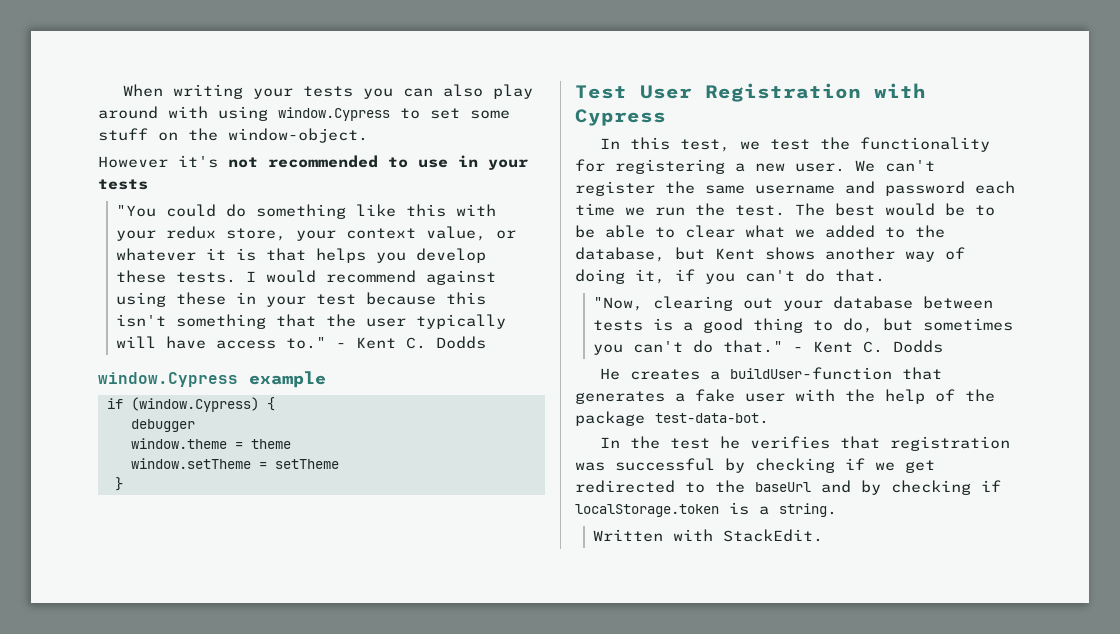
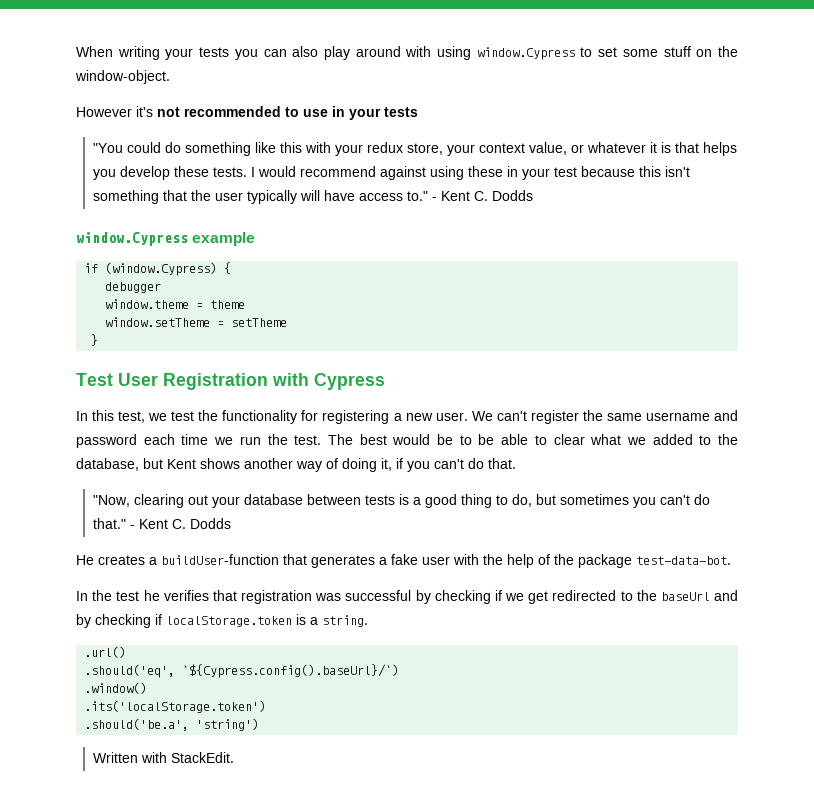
(837, 510) none -> [84,646,127,658] [84,664,400,678] [84,682,148,694] [84,700,267,713] [84,718,260,731] // .url() // .should('eq', `${Cypress.config().baseUrl}/`) // .window() // .its('localStorage.token') // .should('be.a', 'string')

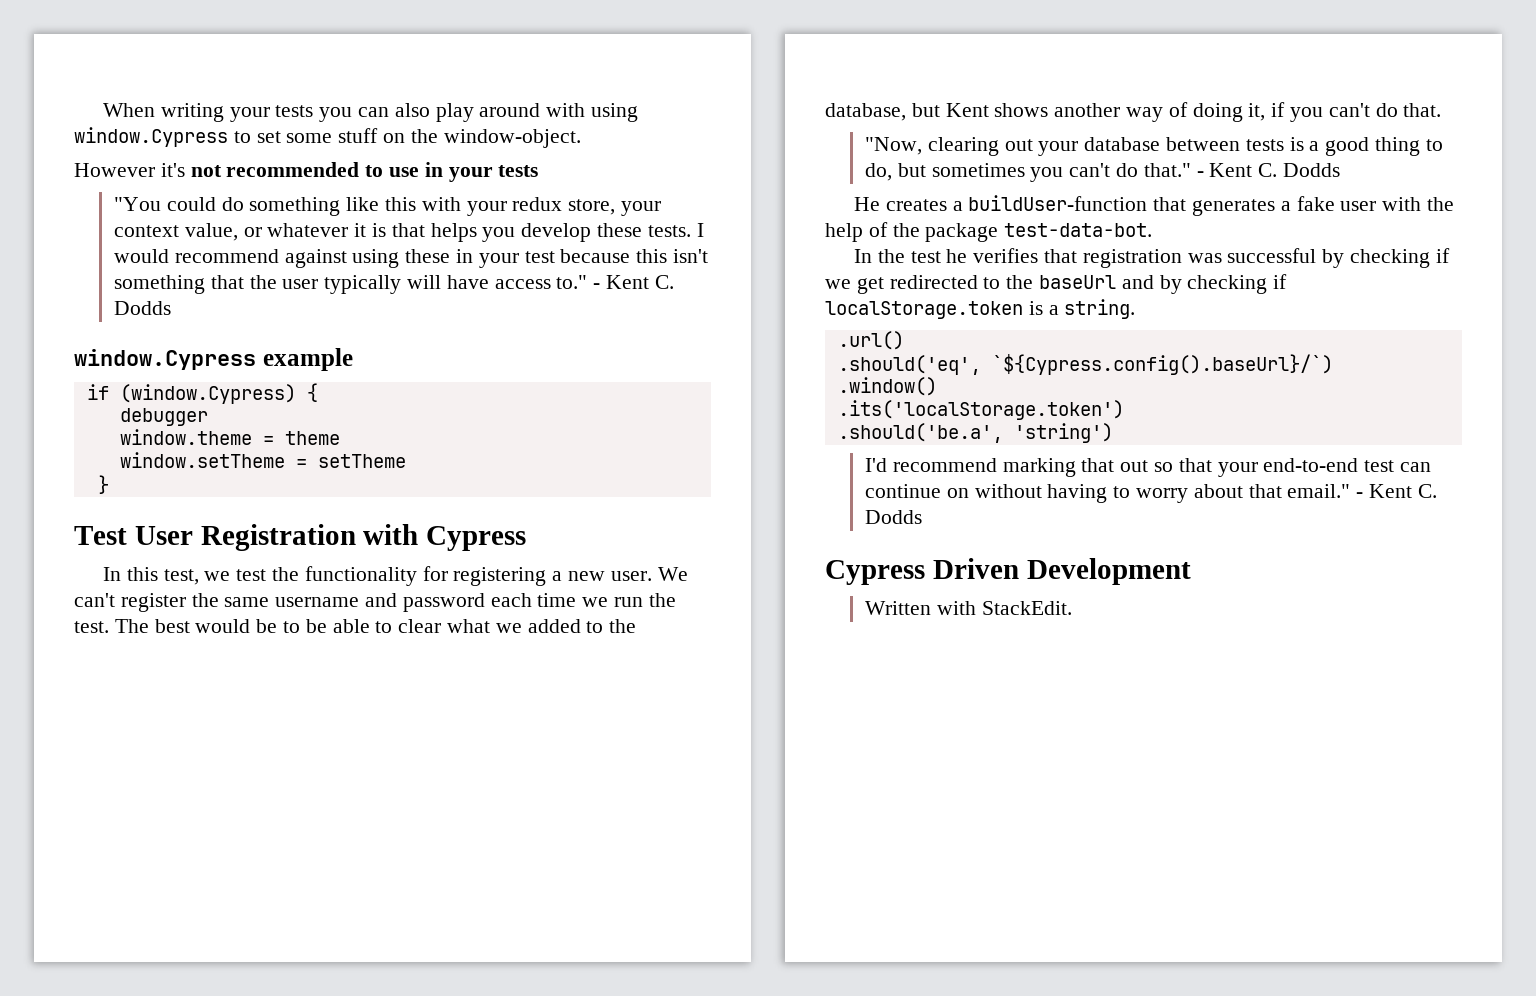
(260, 724) none -> [865,458,1432,477] [865,484,1437,503] [865,510,923,524] [825,558,1191,585] // I'd recommend marking that out so that your end-to-end test can continue on without having to worry about that email." - Kent C. Dodds // Cypress Driven Development

